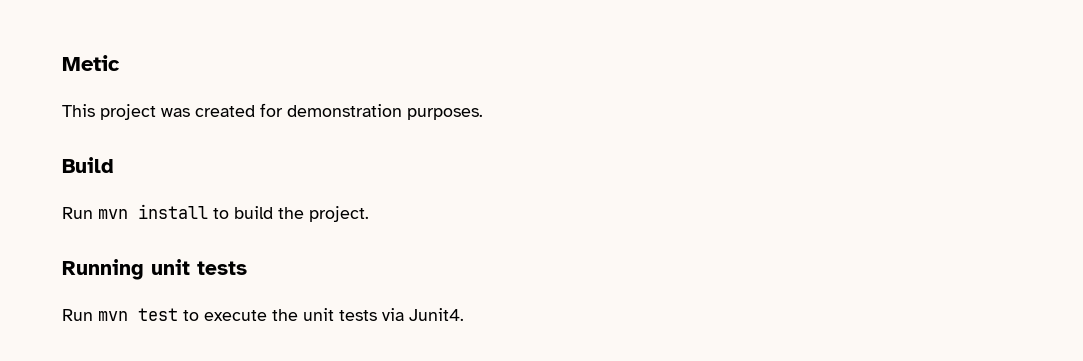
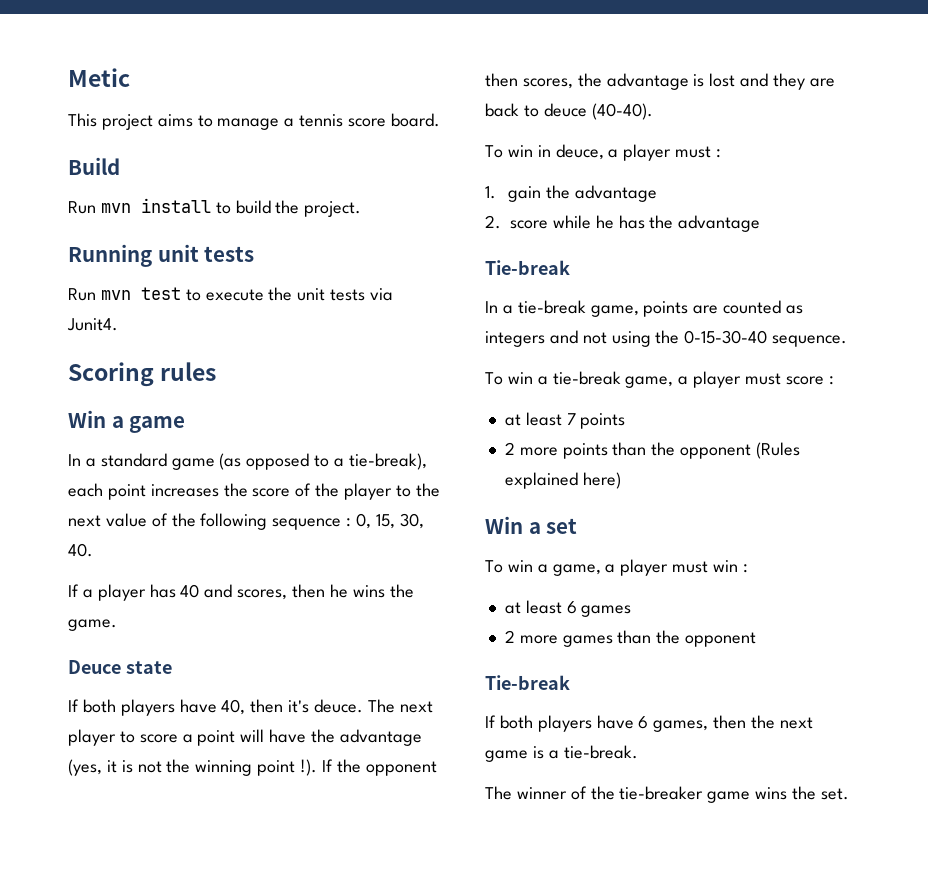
[161,103,483,120] was created for demonstration purposes. -> [157,113,440,130] aims to manage a tennis score board.
(464, 314) none -> [68,362,217,387] [68,410,186,433] [68,453,427,470] [68,483,440,500] [68,513,424,530] [68,543,93,557] [68,584,414,601] [68,619,117,631] [68,660,172,674] [68,699,433,716] [68,729,422,746] [68,759,437,776] [485,73,835,90] [485,103,653,120] [485,144,722,161] [485,185,657,202] [485,215,761,232] [485,260,570,275] [485,300,804,317] [485,330,848,347] [485,371,834,388] [504,412,626,429] [504,442,800,459] [504,472,621,489] [485,516,578,534] [485,559,748,576] [504,600,632,617] [504,630,757,647] [485,675,570,690] [485,715,813,732] [485,745,638,762] [485,786,849,803] // Scoring rules // Win a game // In a standard game (as opposed to a tie-break), each point increases the score of the player to the next value of the following sequence : 0, 15, 30, 40. // If a player has 40 and scores, then he wins the game. // Deuce state // If both players have 40, then it's deuce. The next player to score a point will have the advantage (yes, it is not the winning point !). If the opponent then scores, the advantage is lost and they are back to deuce (40-40). // To win in deuce, a player must : // 1. gain the advantage // 2. score while he has the advantage // Tie-break // In a tie-break game, points are counted as integers and not using the 0-15-30-40 sequence. // To win a tie-break game, a player must score : // at least 7 points // 2 more points than the opponent (Rules explained here) // Win a set // To win a game, a player must win : // at least 6 games // 2 more games than the opponent // Tie-break // If both players have 6 games, then the next game is a tie-break. // The winner of the tie-breaker game wins the set.

